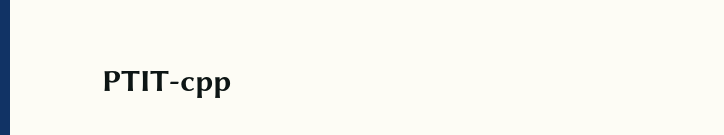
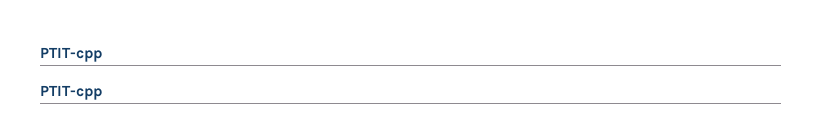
[102,70,231,98] PTIT-cpp -> [40,47,102,62] [40,85,102,100] PTIT-cpp // PTIT-cpp

